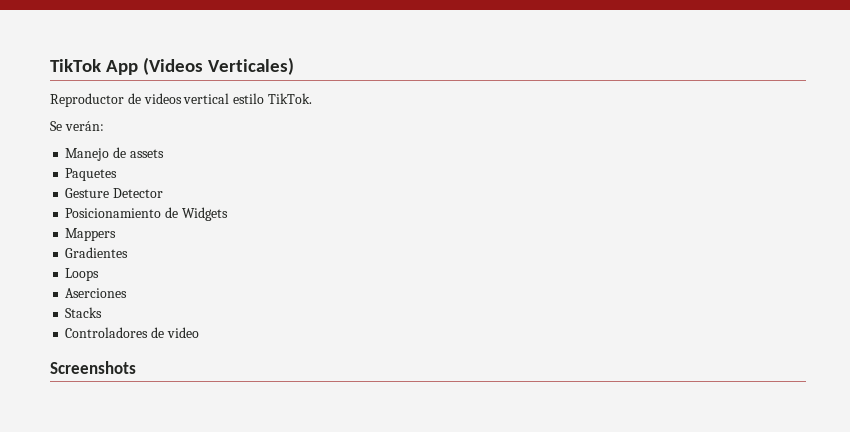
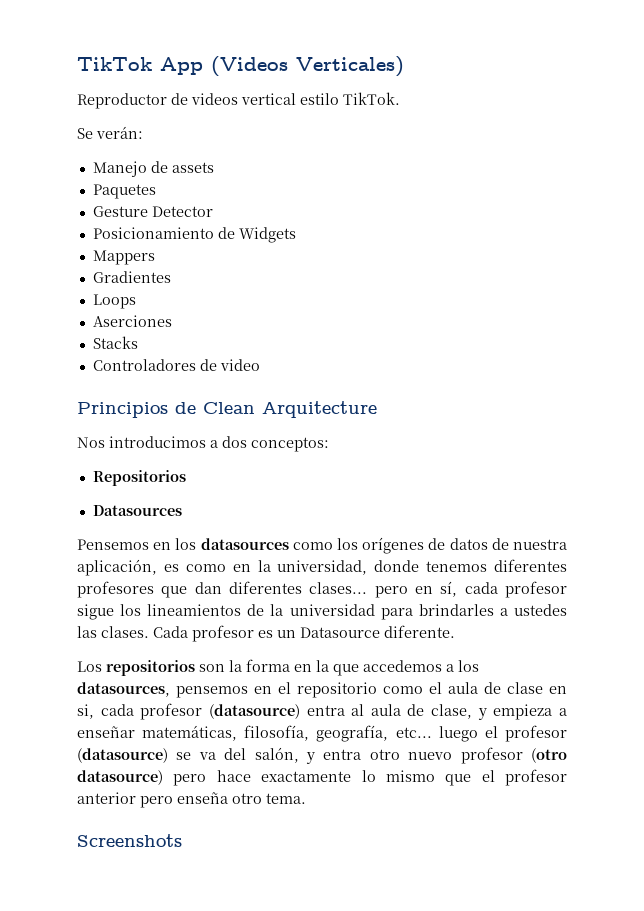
(199, 332) none -> [77,401,377,418] [77,436,329,452] [92,470,186,486] [92,505,182,516] [77,537,567,554] [77,559,567,576] [77,581,567,598] [77,604,567,620] [77,625,455,642] [77,659,479,676] [77,682,567,698] [77,703,567,720] [77,725,568,742] [77,747,567,764] [77,769,567,786] [77,792,306,808] // Principios de Clean Arquitecture // Nos introducimos a dos conceptos: // Repositorios // Datasources // Pensemos en los datasources como los orígenes de datos de nuestra aplicación, es como en la universidad, donde tenemos diferentes profesores que dan diferentes clases... pero en sí, cada profesor sigue los lineamientos de la universidad para brindarles a ustedes las clases. Cada profesor es un Datasource diferente. // Los repositorios son la forma en la que accedemos a los datasources, pensemos en el repositorio como el aula de clase en si, cada profesor (datasource) entra al aula de clase, y empieza a enseñar matemáticas, filosofía, geografía, etc... luego el profesor (datasource) se va del salón, y entra otro nuevo profesor (otro datasource) pero hace exactamente lo mismo que el profesor anterior pero enseña otro tema.

